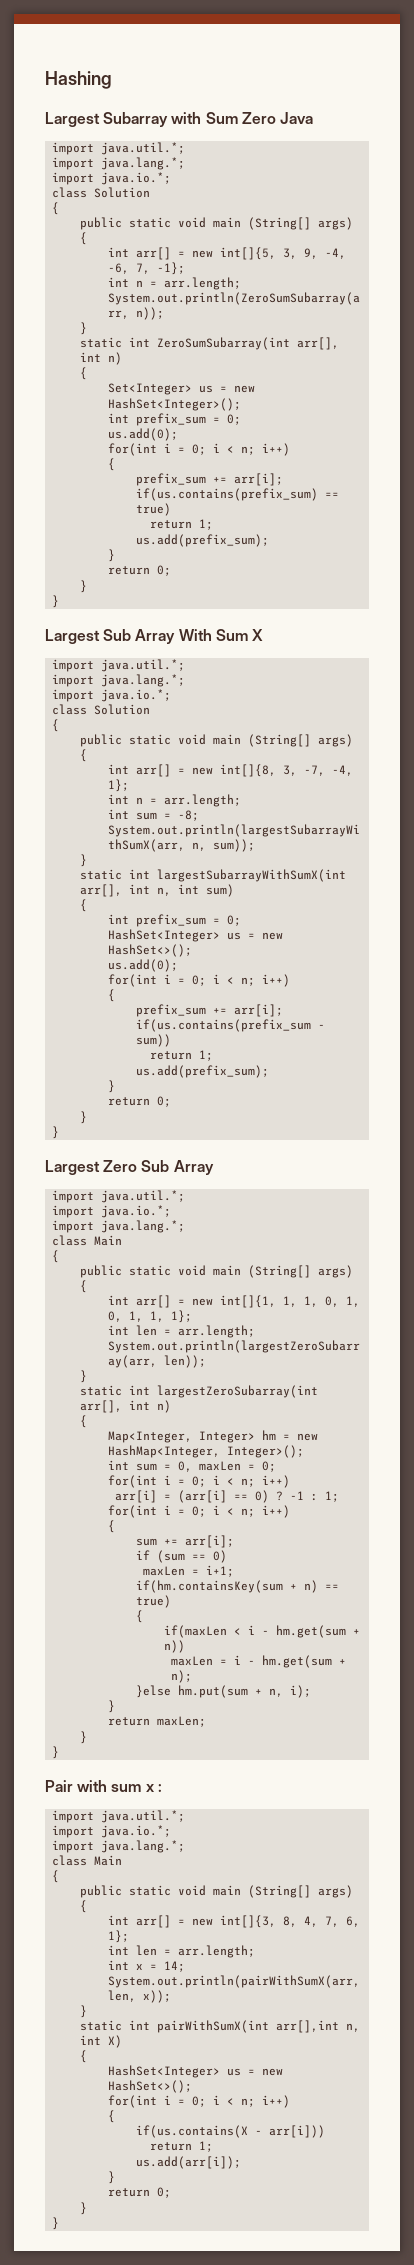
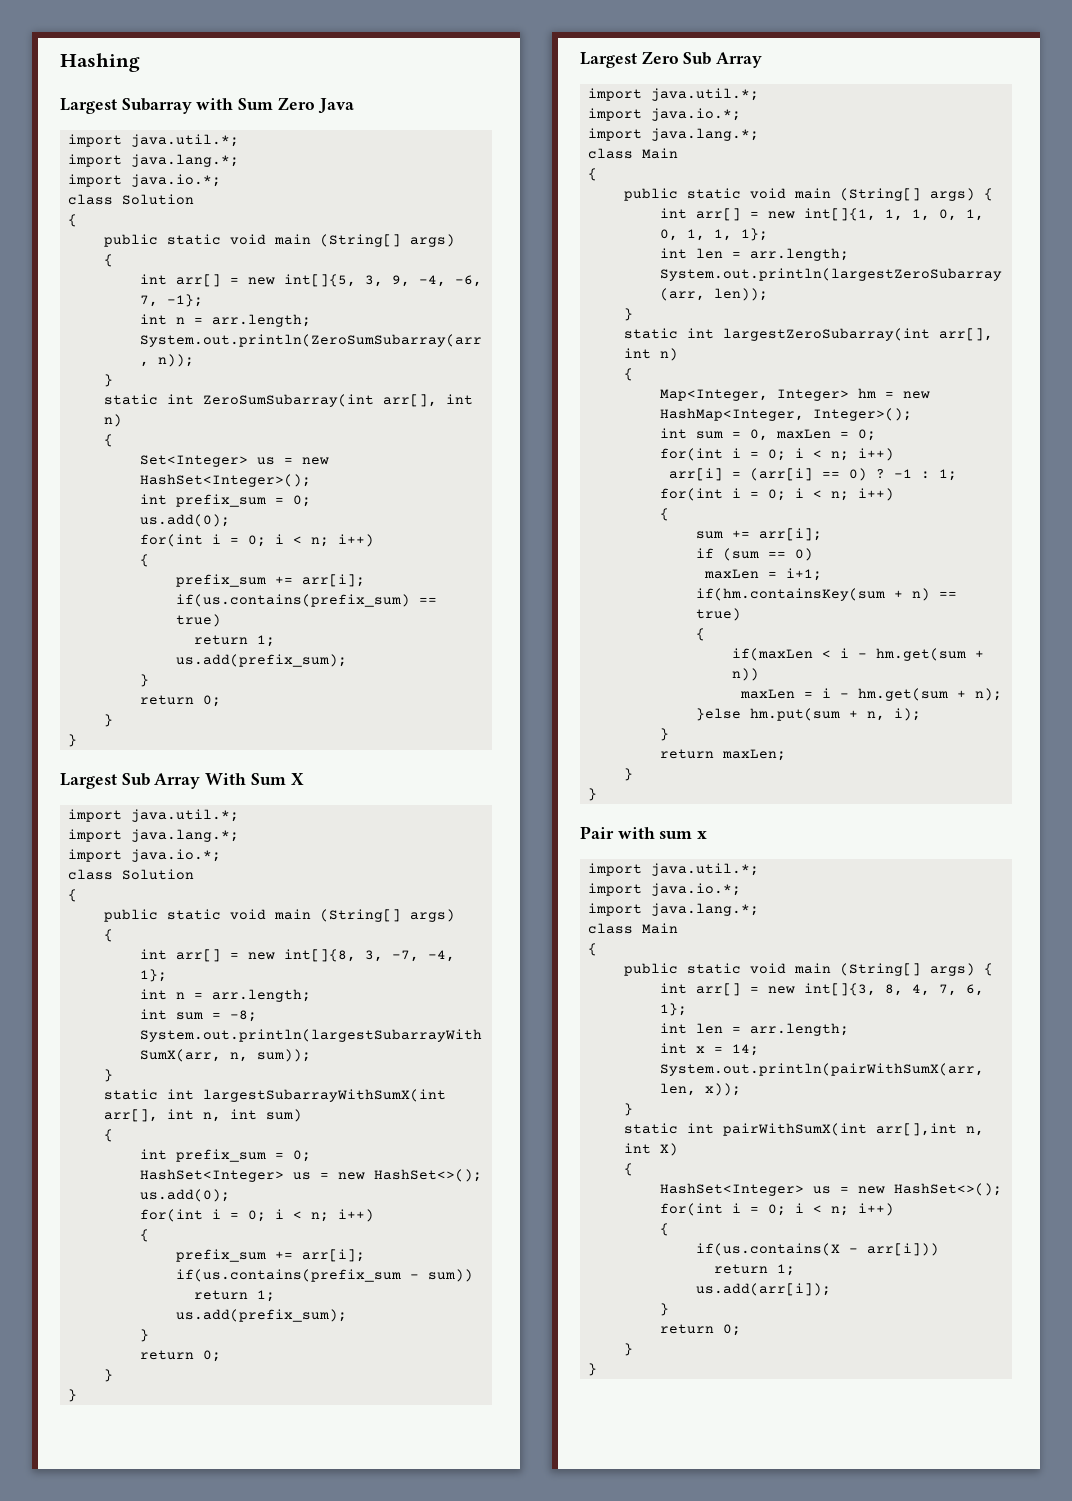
[157,1784,162,1792] : -> (708, 835) none

